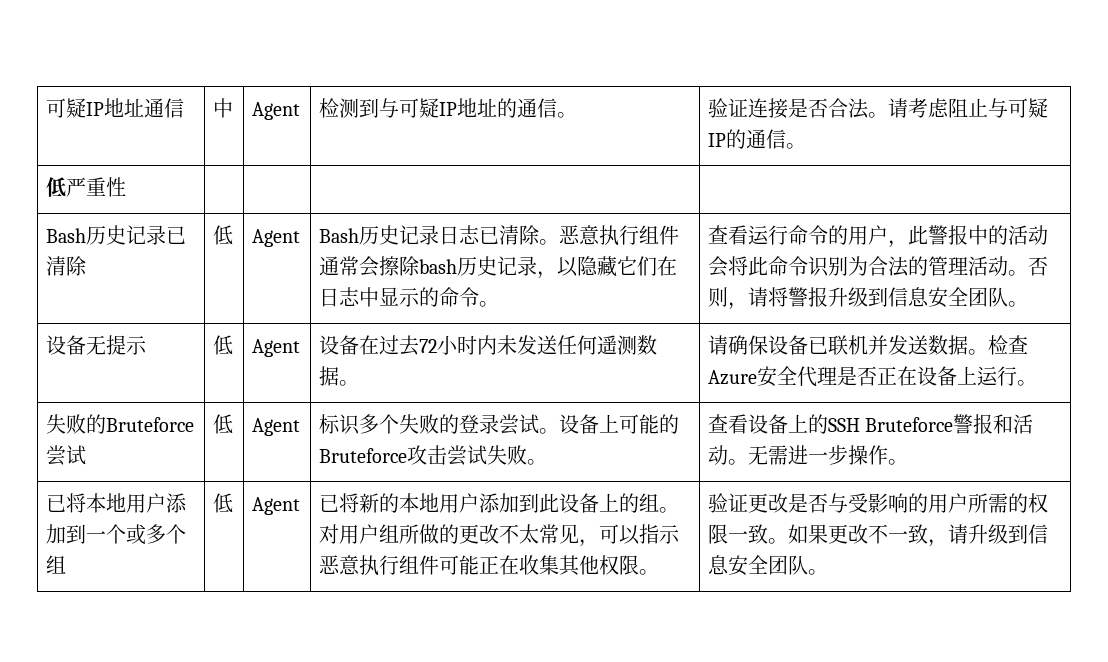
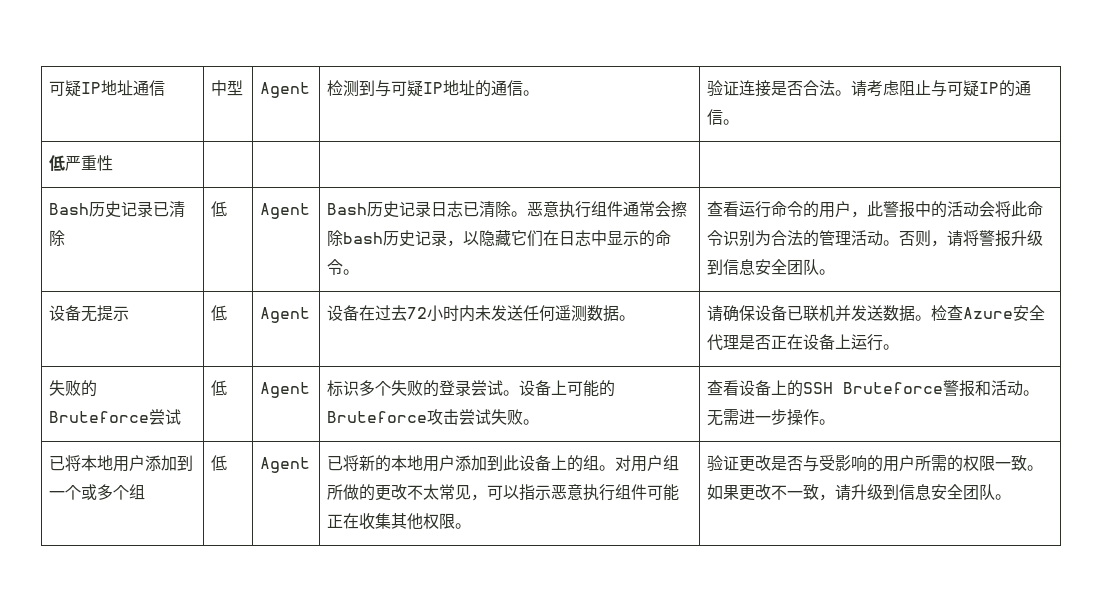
(233, 108) none -> [227,80,244,96] 型

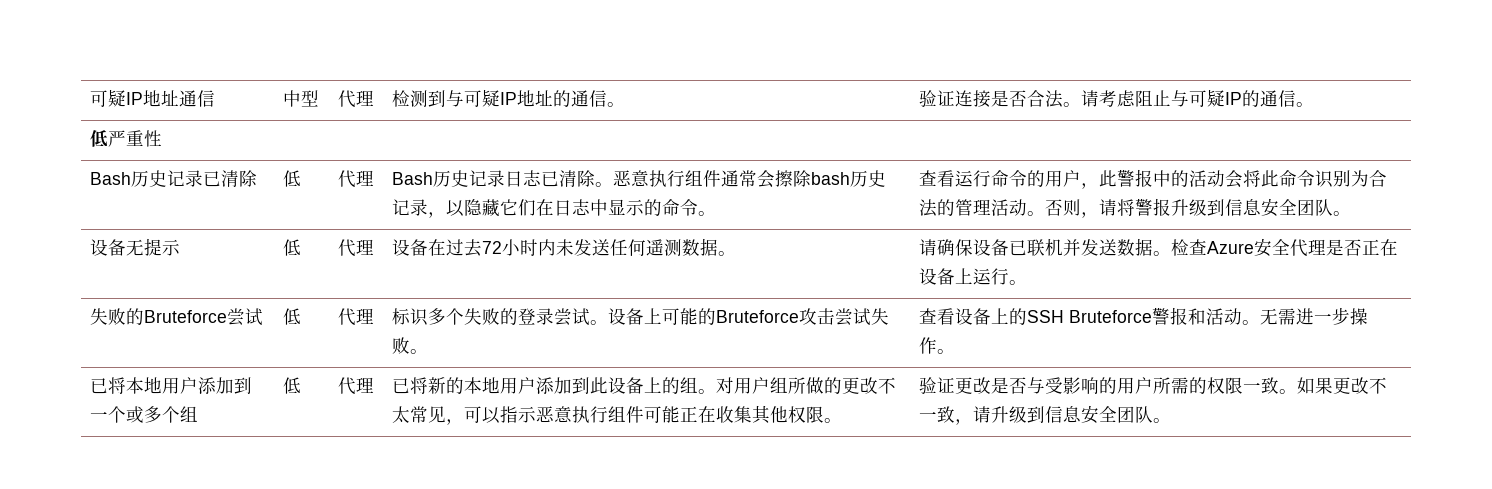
[260,82,311,98] Agent -> [337,90,374,108] 代理
[260,203,311,219] Agent -> [337,170,374,188] 代理
[260,307,311,323] Agent -> [337,239,374,257] 代理
[260,382,311,398] Agent -> [337,308,374,326] 代理
[260,457,311,473] Agent -> [337,377,374,395] 代理

